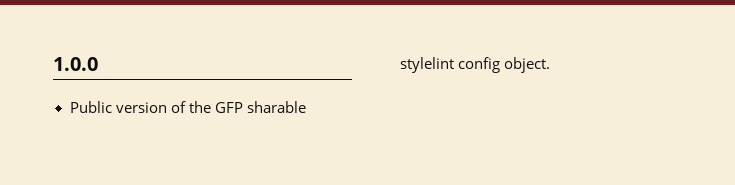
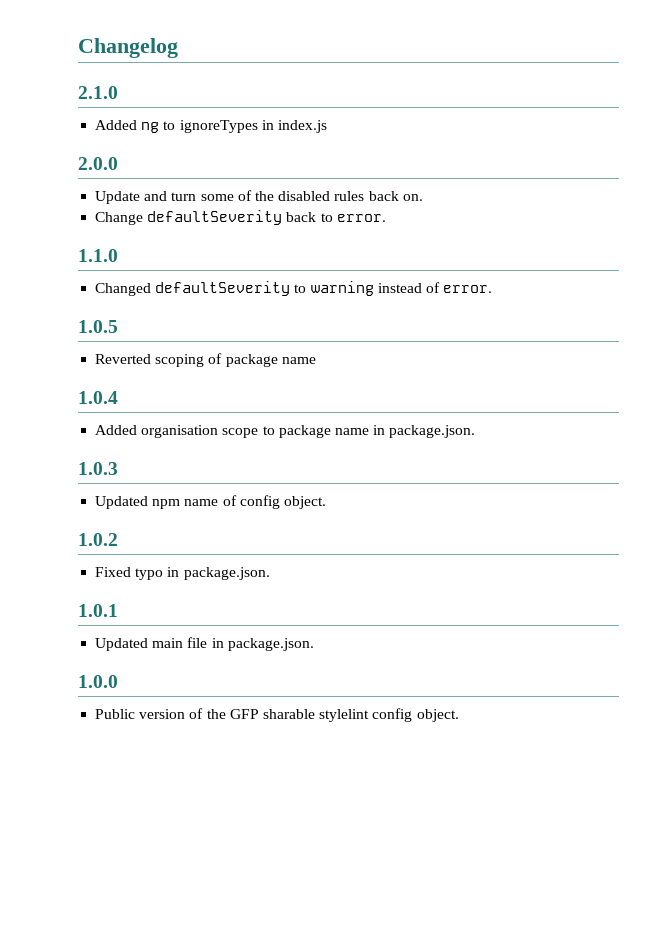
(53, 64) none -> [78,38,178,58] [78,86,118,99] [95,120,327,133] [78,157,118,170] [95,190,423,204] [95,210,386,225] [78,249,118,262] [95,281,493,296] [78,320,118,333] [95,353,316,367] [78,391,118,404] [95,425,476,438] [78,462,118,475] [95,495,326,509] [78,533,118,546] [95,567,270,580] [78,604,118,617] [95,637,314,651] Changelog // 2.1.0 // Added ng to ignoreTypes in index.js // 2.0.0 // Update and turn some of the disabled rules back on. // Change defaultSeverity back to error. // 1.1.0 // Changed defaultSeverity to warning instead of error. // 1.0.5 // Reverted scoping of package name // 1.0.4 // Added organisation scope to package name in package.json. // 1.0.3 // Updated npm name of config object. // 1.0.2 // Fixed typo in package.json. // 1.0.1 // Updated main file in package.json. //

